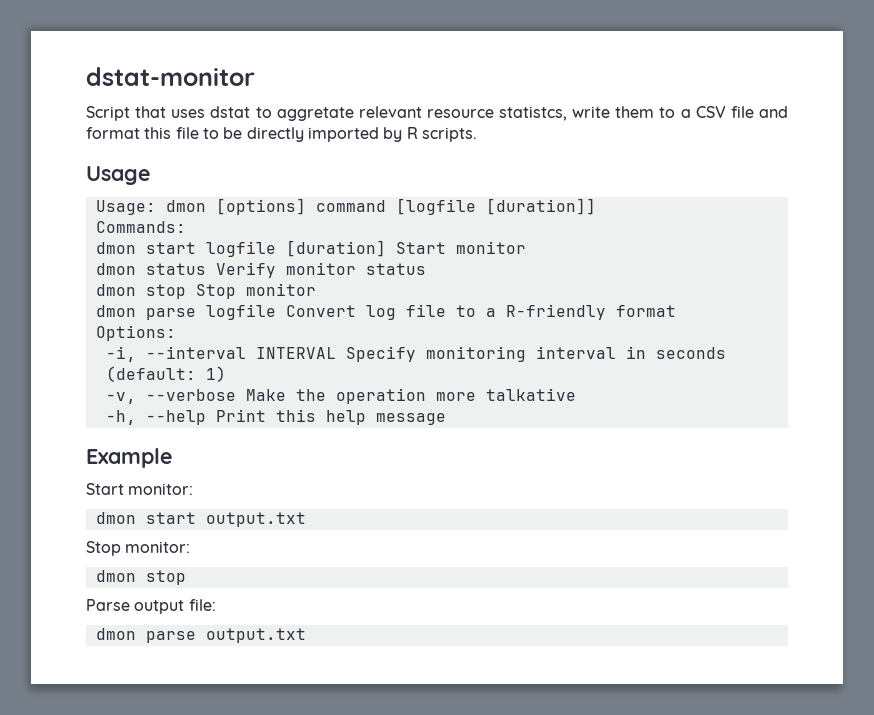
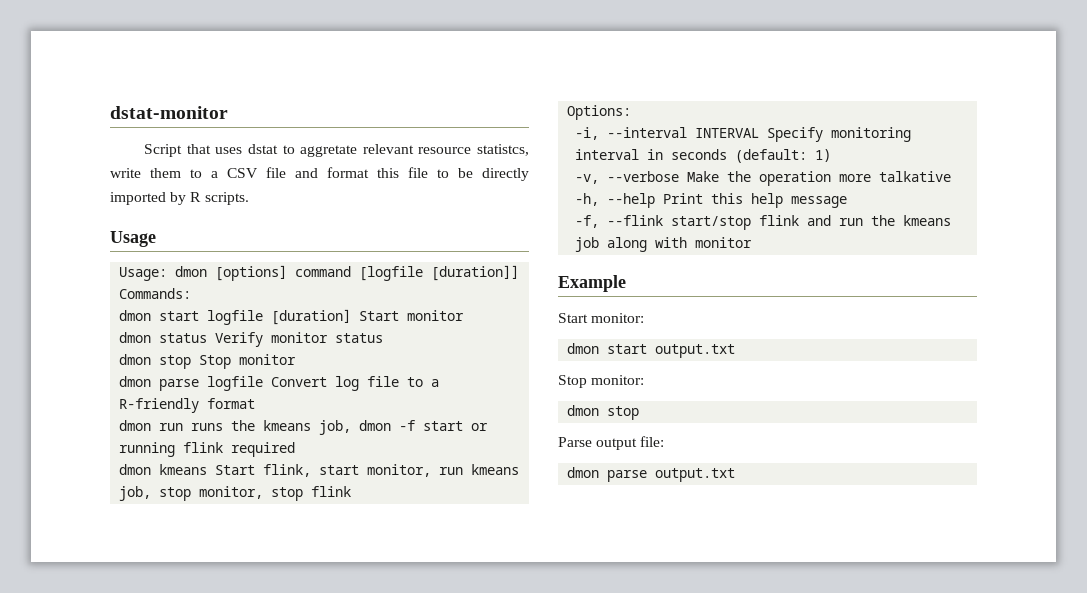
(676, 311) none -> [119,420,489,435] [119,442,296,457] [119,464,520,477] [119,486,352,501] // dmon run runs the kmeans job, dmon -f start or running flink required // dmon kmeans Start flink, start monitor, run kmeans job, stop monitor, stop flink
(446, 419) none -> [575,215,952,230] [575,237,753,252] // -f, --flink start/stop flink and run the kmeans job along with monitor

